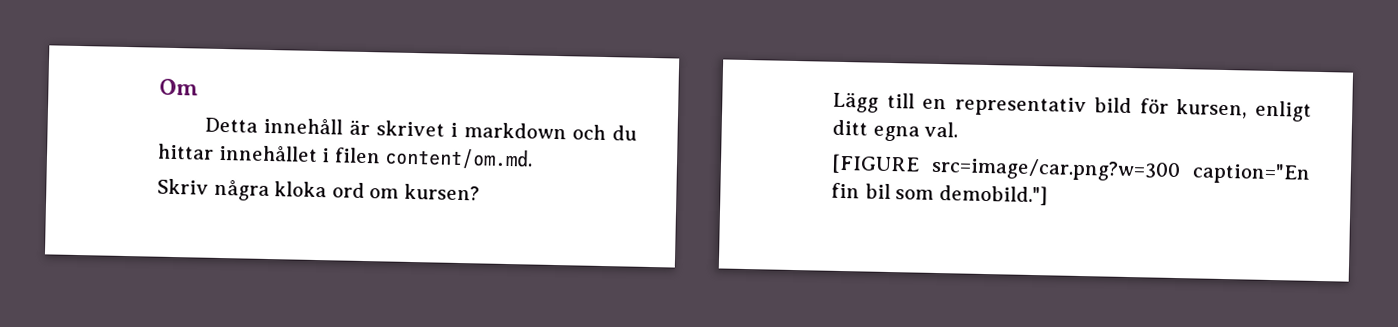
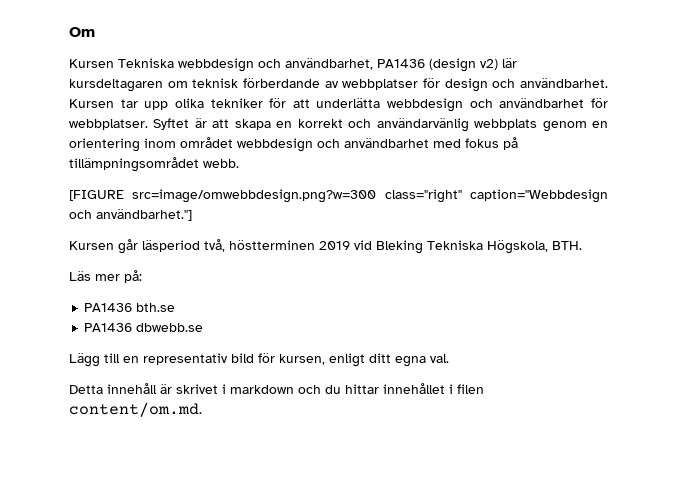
(199, 87) none -> [69,58,517,72] [69,78,608,92] [69,98,608,112] [69,118,608,132] [69,137,518,152] [69,157,239,172] [69,189,608,203] [69,209,192,221] [69,239,582,254] [69,270,142,283] [84,303,176,312] [84,323,204,332] [69,353,449,367] // Kursen Tekniska webbdesign och användbarhet, PA1436 (design v2) lär kursdeltagaren om teknisk förberdande av webbplatser för design och användbarhet. Kursen tar upp olika tekniker för att underlätta webbdesign och användbarhet för webbplatser. Syftet är att skapa en korrekt och användarvänlig webbplats genom en orientering inom området webbdesign och användbarhet med fokus på tillämpningsområdet webb. // [FIGURE src=image/omwebbdesign.png?w=300 class="right" caption="Webbdesign och användbarhet."] // Kursen går läsperiod två, höstterminen 2019 vid Bleking Tekniska Högskola, BTH. // Läs mer på: // PA1436 bth.se // PA1436 dbwebb.se // Lägg till en representativ bild för kursen, enligt ditt egna val.
[157,178,480,202] [833,91,1312,122] [832,119,959,142] [831,153,1311,185] [831,182,1048,206] // Skriv några kloka ord om kursen? // Lägg till en representativ bild för kursen, enligt ditt egna val. // [FIGURE src=image/car.png?w=300 caption="En fin bil som demobild."] -> (202, 409) none

